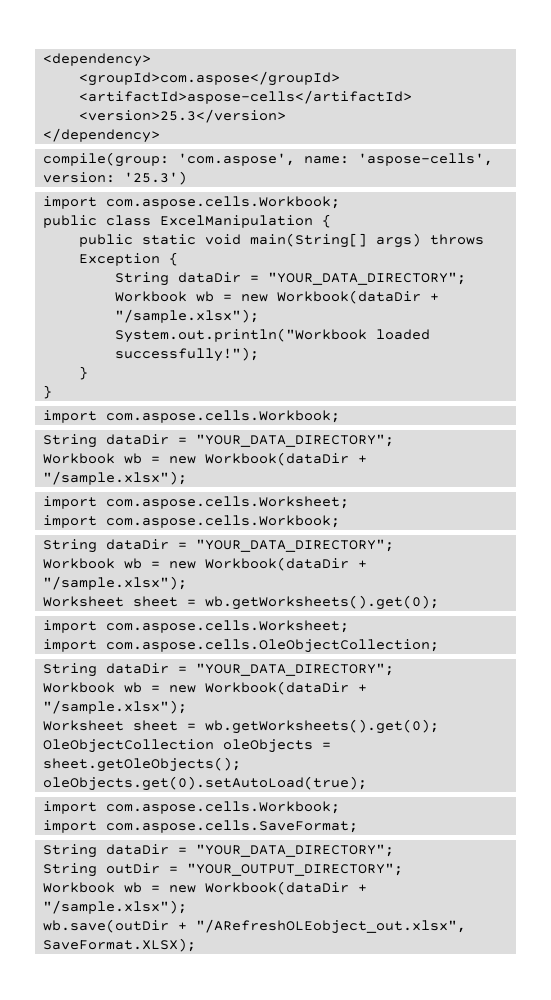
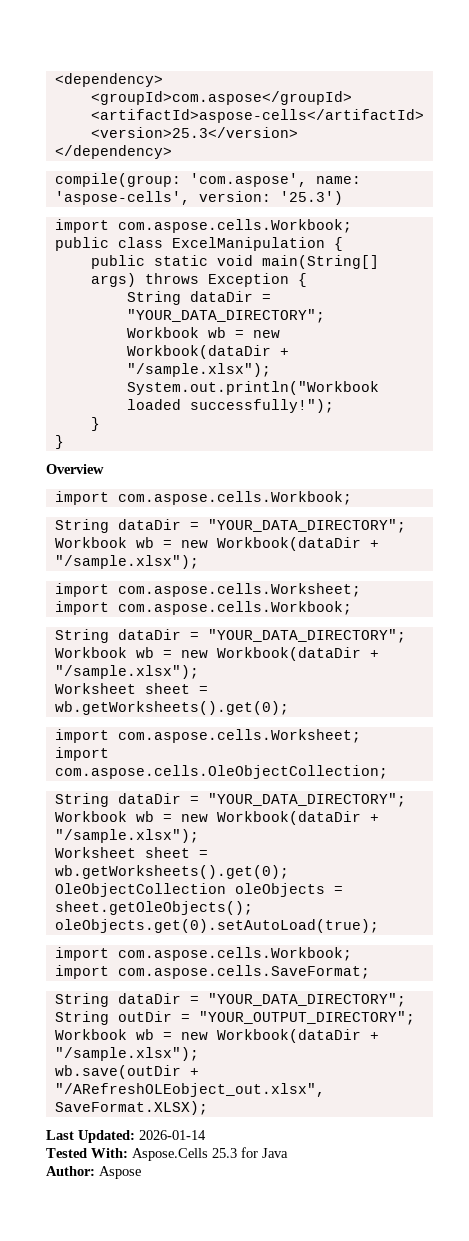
(52, 392) none -> [46,464,104,474] // Overview
(196, 945) none -> [46,1130,206,1143] [46,1147,288,1161] [46,1166,141,1179] // Last Updated: 2026-01-14 // Tested With: Aspose.Cells 25.3 for Java // Author: Aspose

